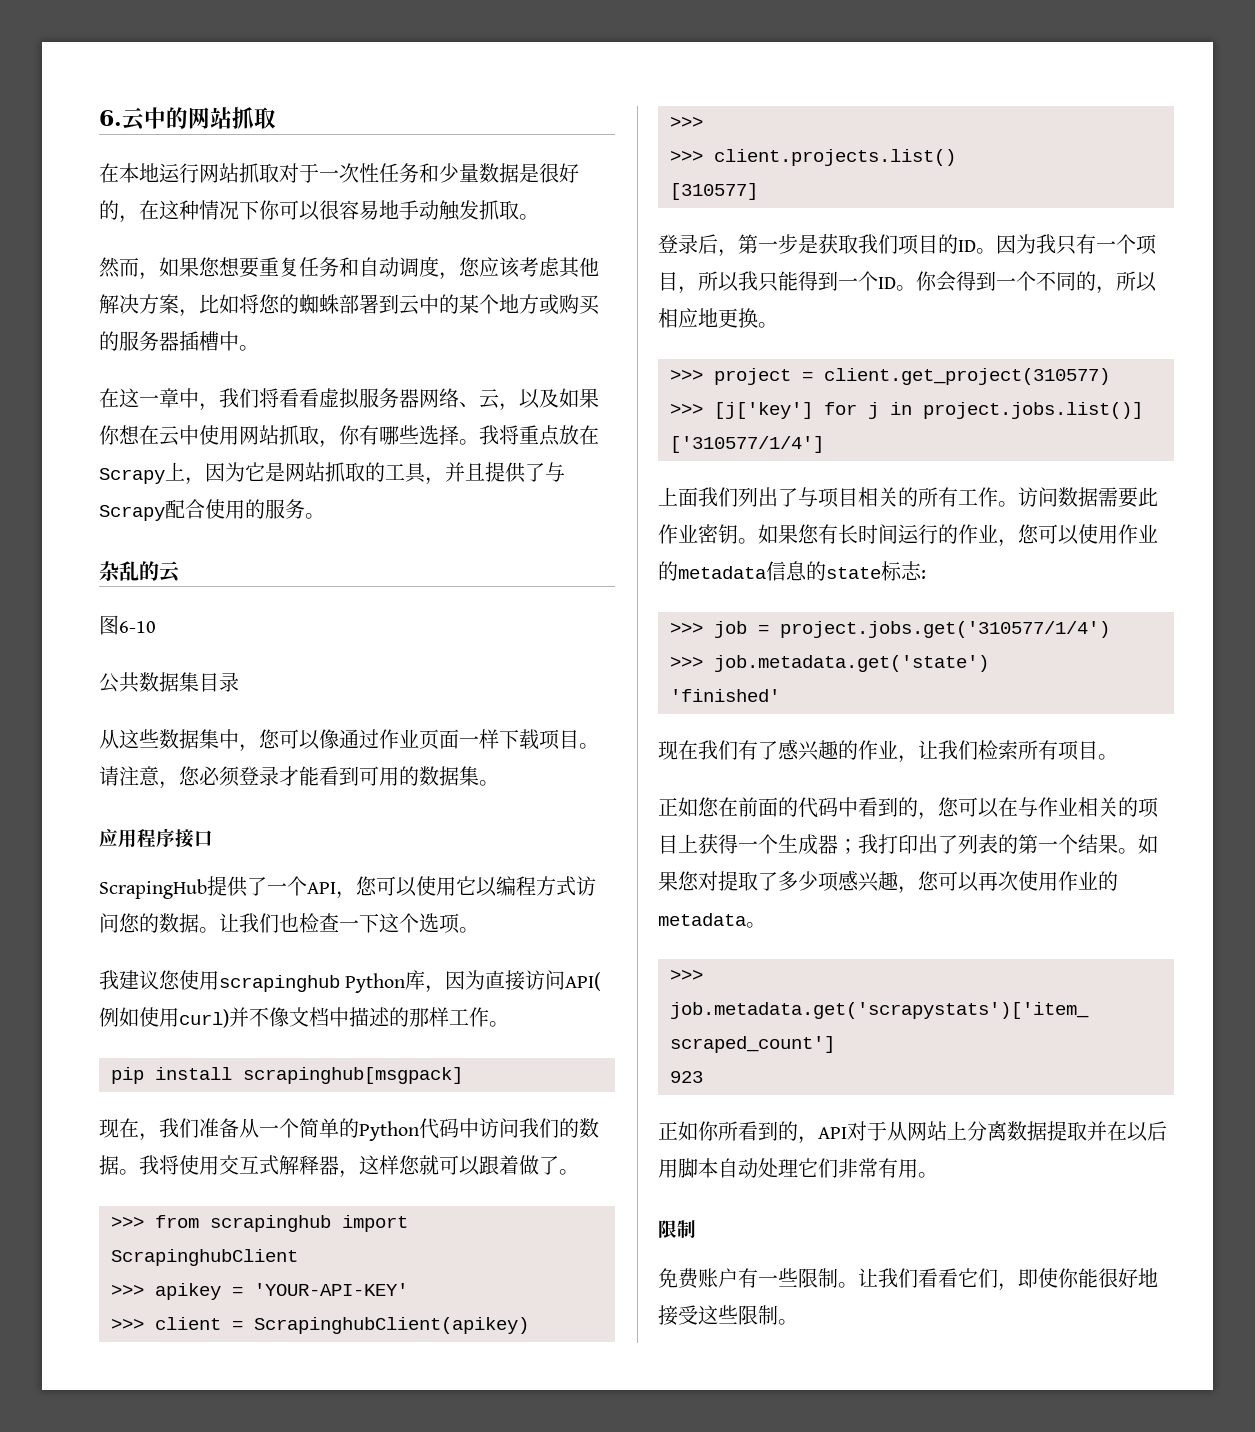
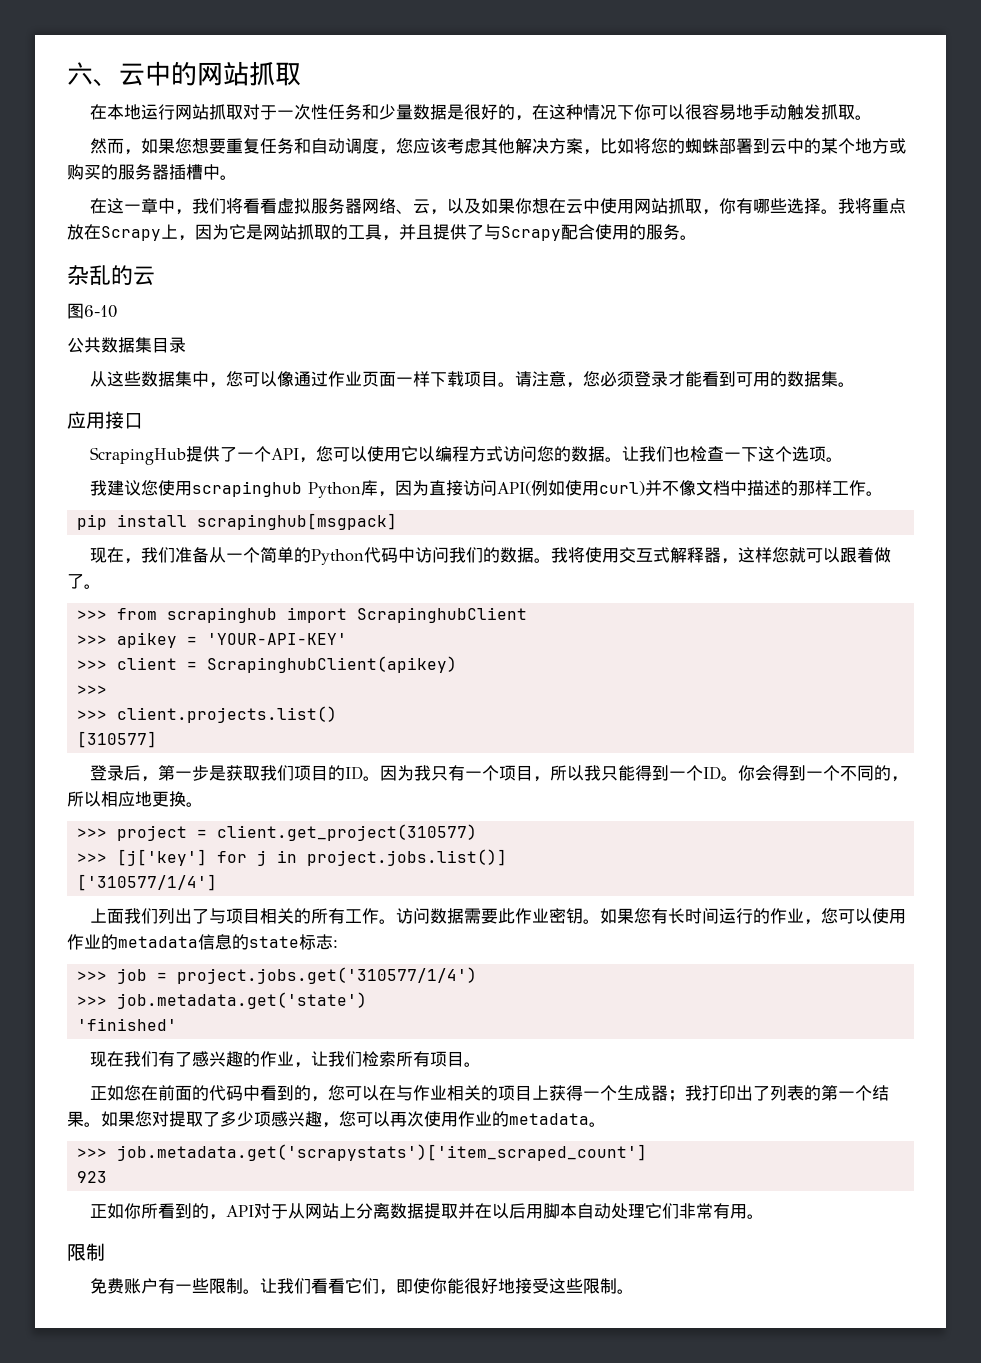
[99,110,122,126] 6. -> [67,62,119,87] 六、
[137,828,175,848] 程序 -> (105, 420) none

